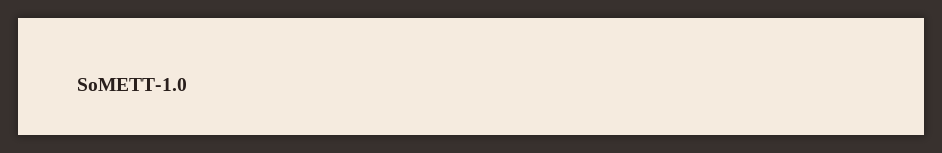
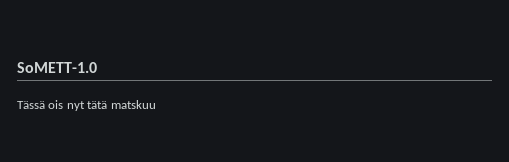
(187, 84) none -> [17,100,156,111] // Tässä ois nyt tätä matskuu

